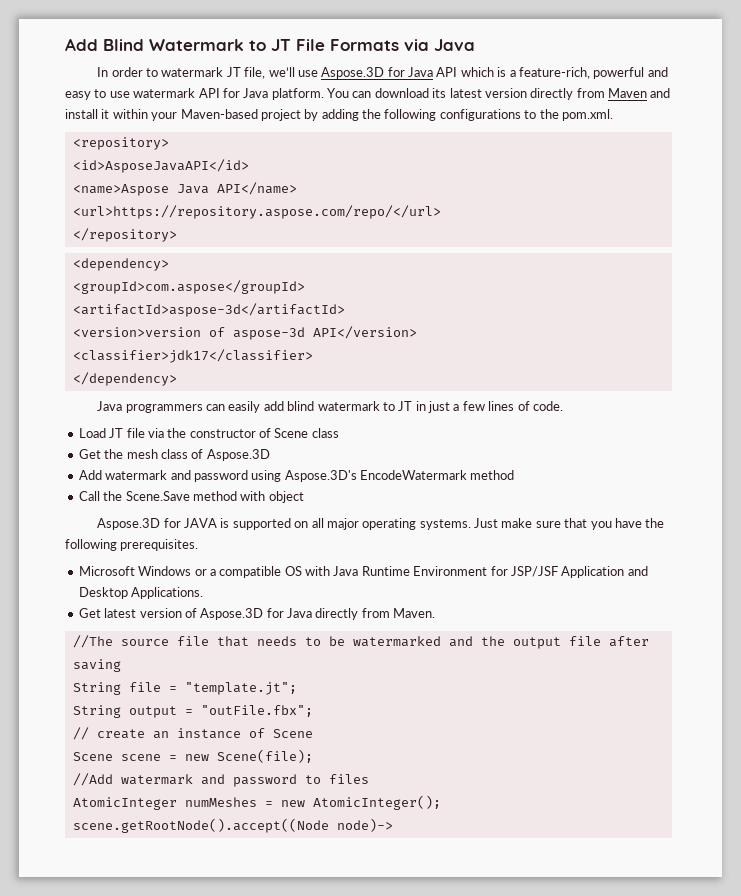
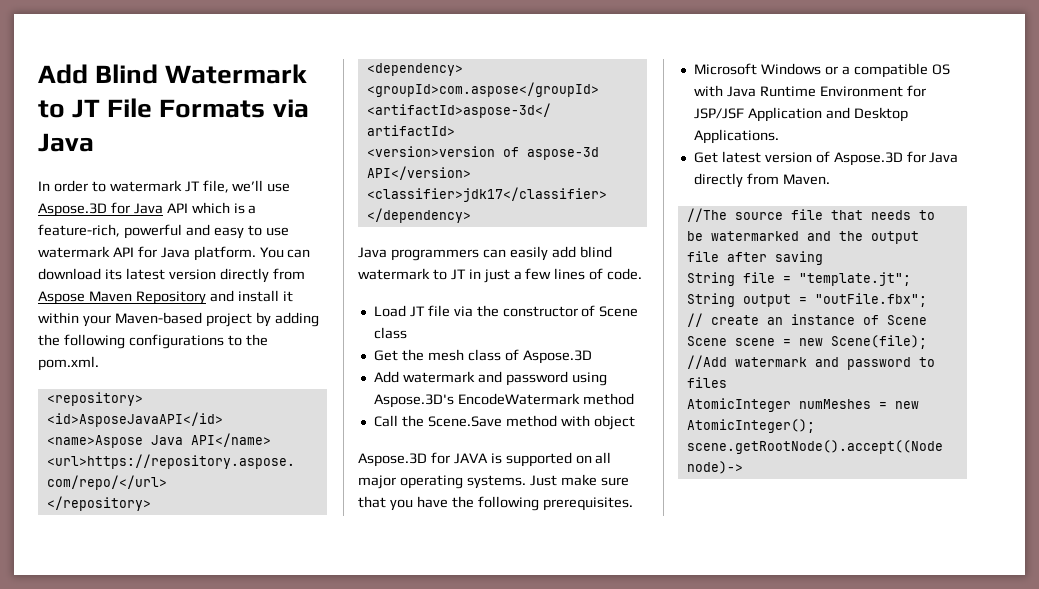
[608,88,647,98] Maven -> [38,291,206,305] Aspose Maven Repository

